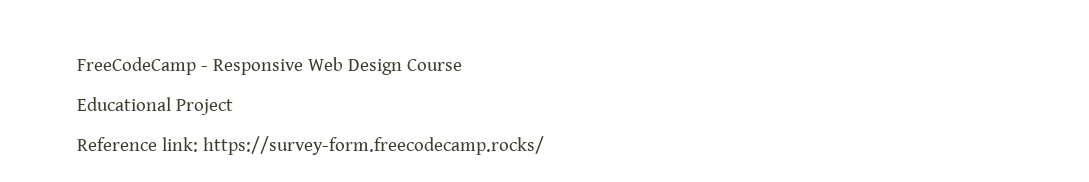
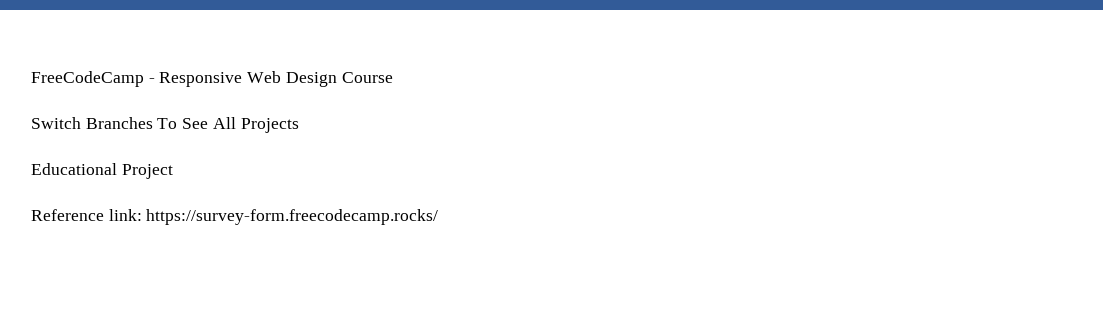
(462, 65) none -> [31,117,299,133] // Switch Branches To See All Projects

